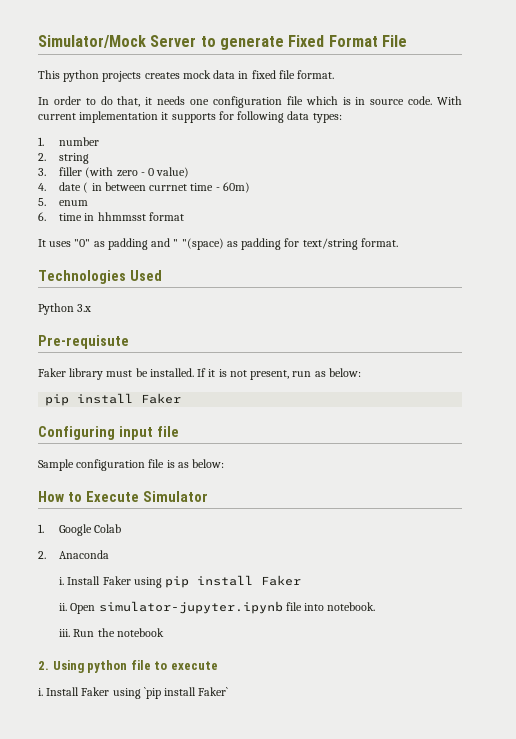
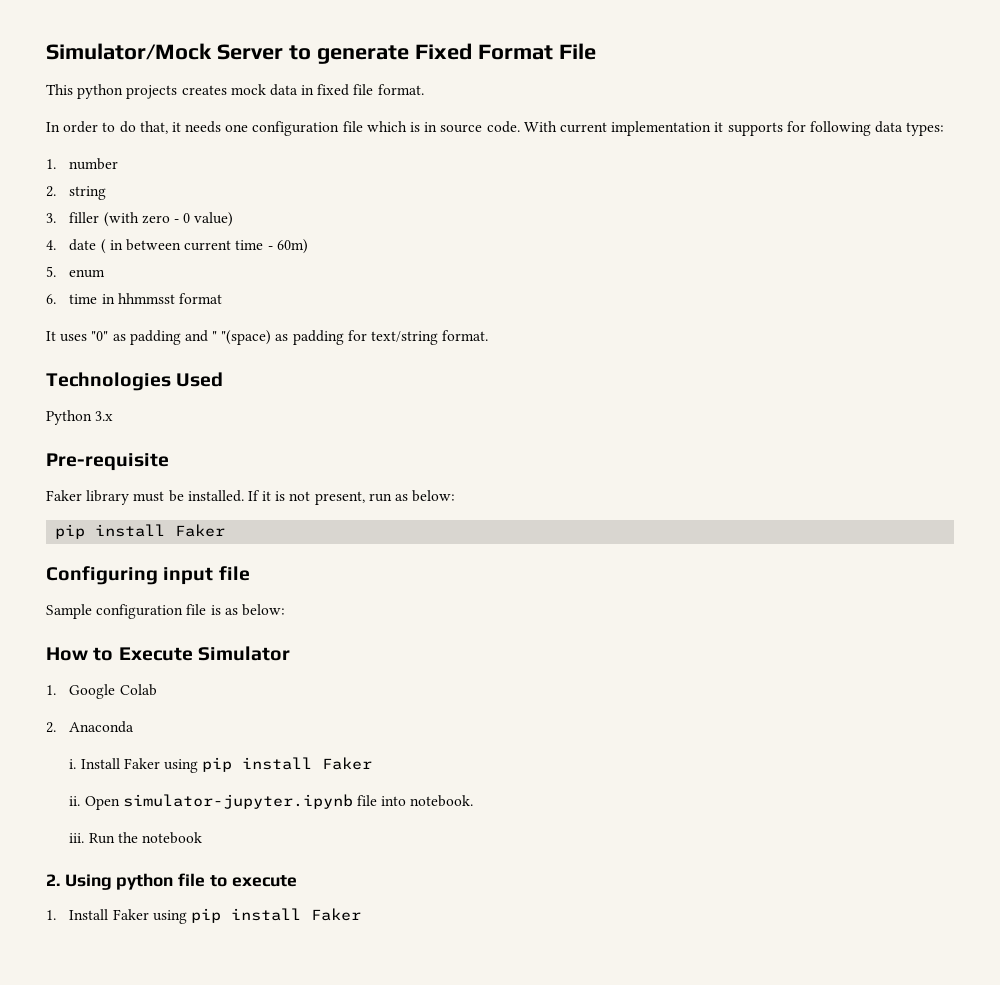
[149,184,188,191] currnet -> [184,240,232,251] current
[38,335,129,349] Pre-requisute -> [46,453,169,471] Pre-requisite
[38,687,229,699] i. Install Faker using `pip install Faker` -> [46,908,361,924] 1. Install Faker using pip install Faker

